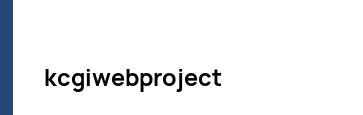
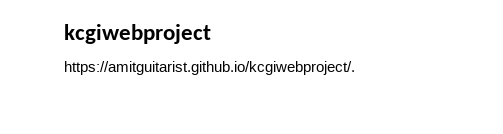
(222, 80) none -> [64,61,355,75] // https://amitguitarist.github.io/kcgiwebproject/.

